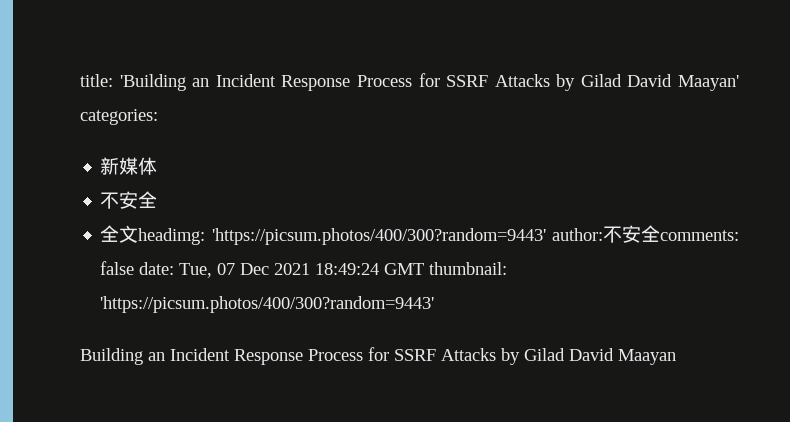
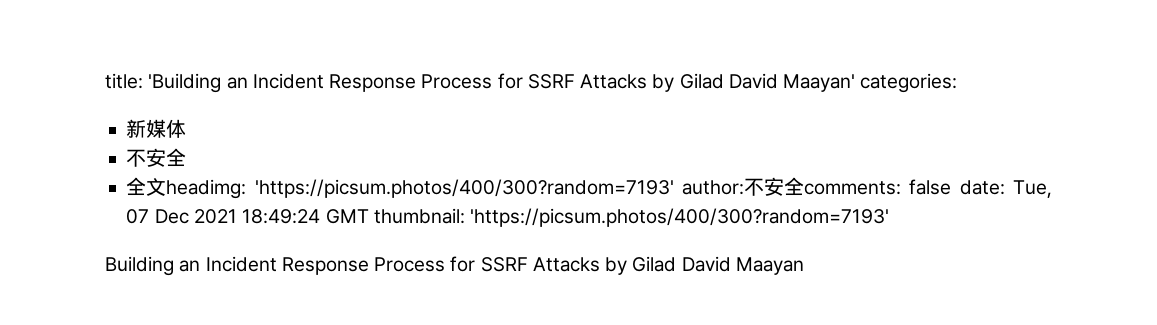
[211,228,546,245] 'https://picsum.photos/400/300?random=9443' -> [254,179,674,198] 'https://picsum.photos/400/300?random=7193'
[100,296,435,313] 'https://picsum.photos/400/300?random=9443' -> [470,208,890,227] 'https://picsum.photos/400/300?random=7193'

